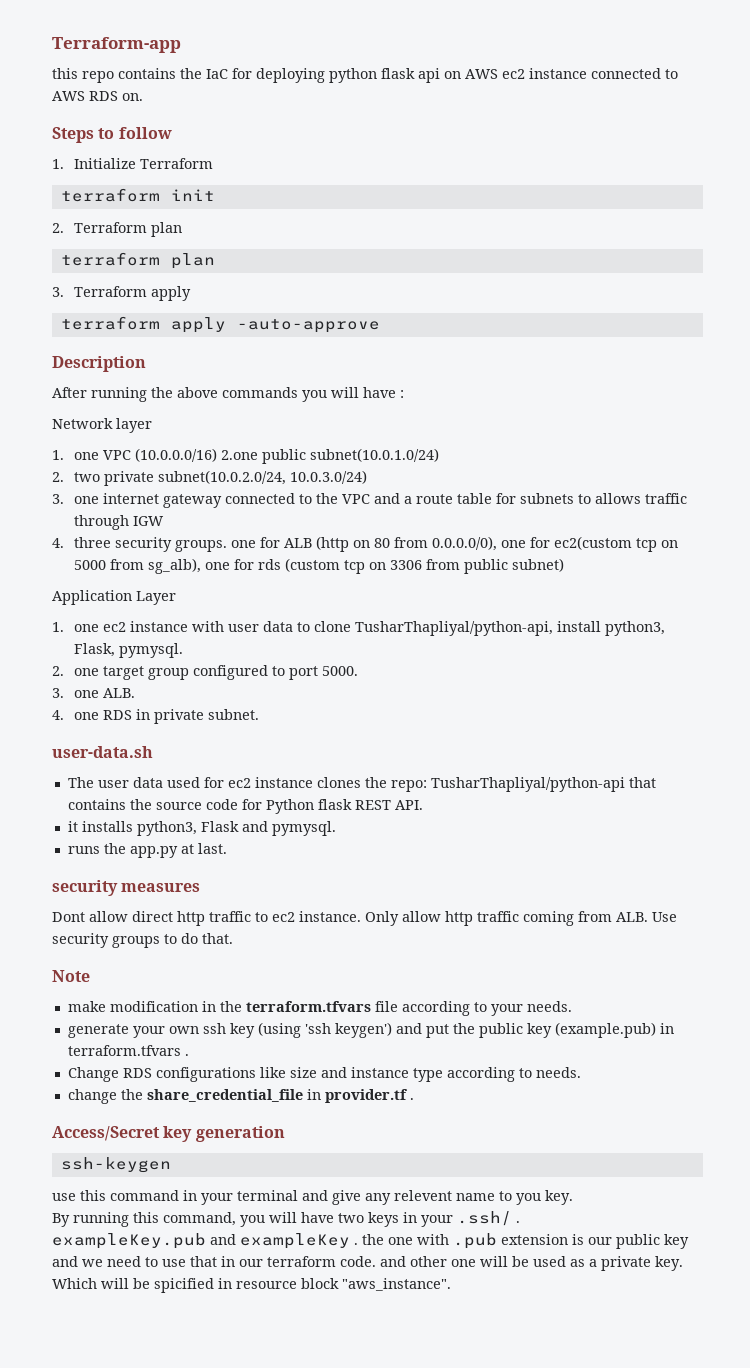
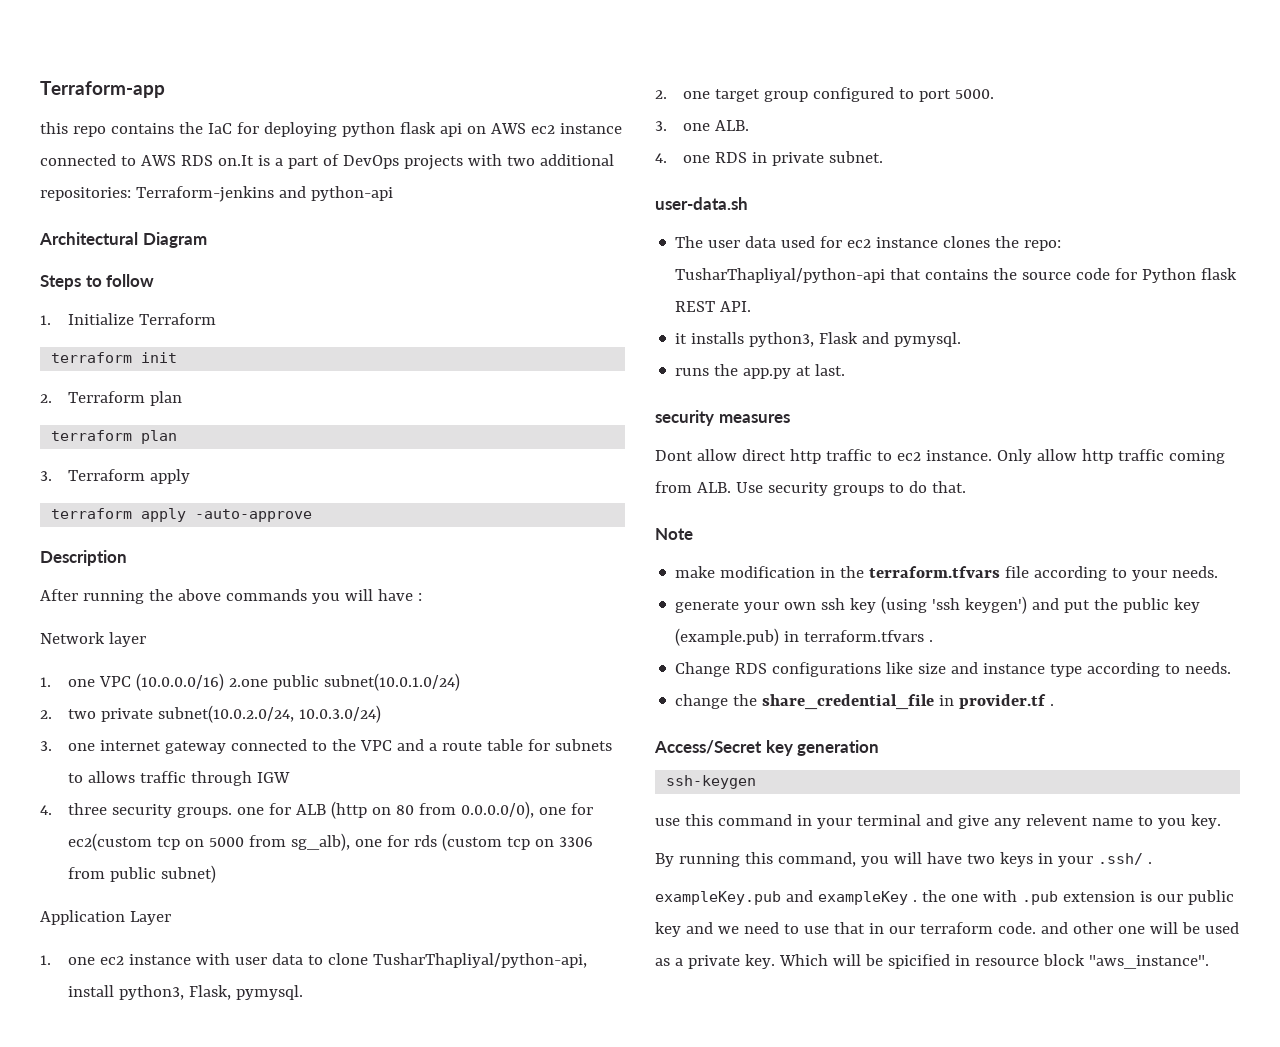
[122,93,143,101] on. -> [217,154,614,170] [40,186,393,202] [39,232,207,248] on.It is a part of DevOps projects with two additional repositories: Terraform-jenkins and python-api // Architectural Diagram

